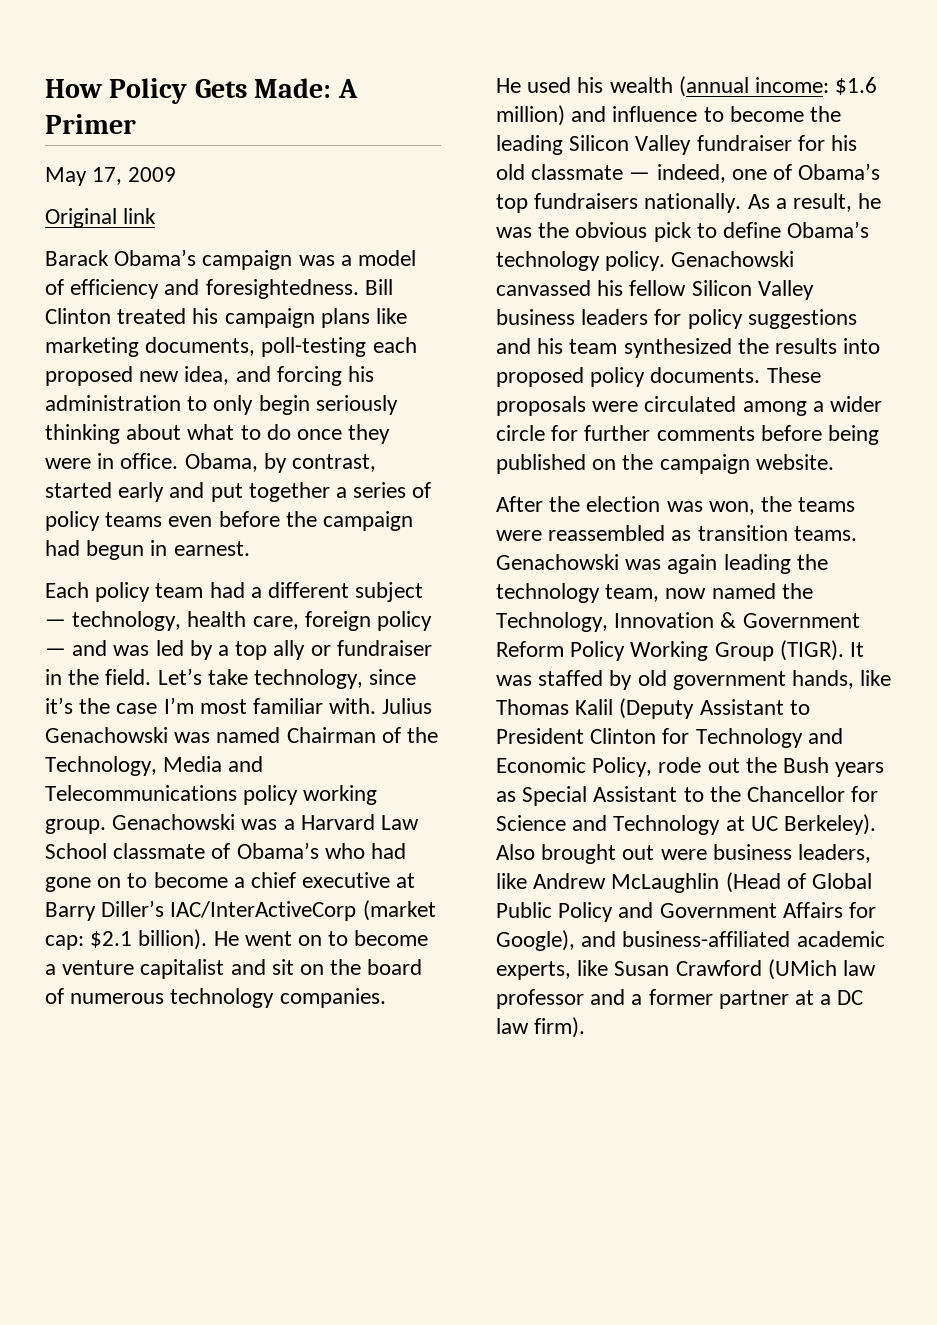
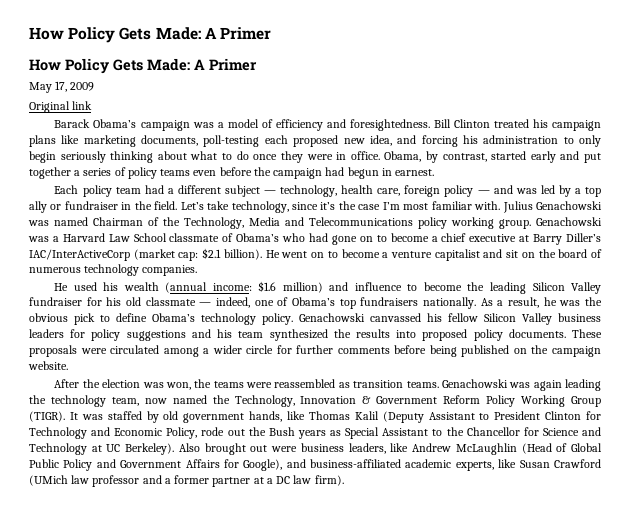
[45,78,358,104] [45,114,136,134] How Policy Gets Made: A Primer -> [29,27,271,43] [29,58,257,74] How Policy Gets Made: A Primer // How Policy Gets Made: A Primer

